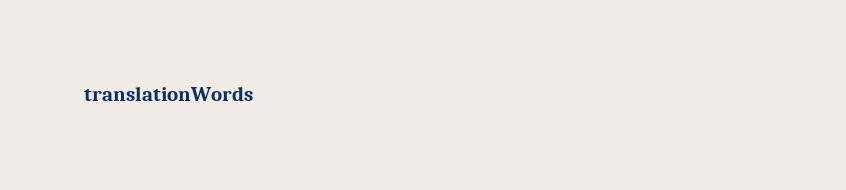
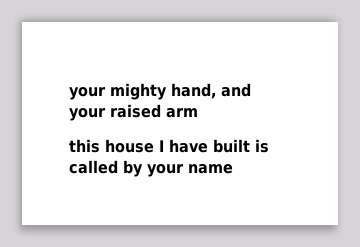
[84,86,253,101] translationWords -> [69,83,251,100] [69,104,198,121] [69,139,269,153] [69,160,233,177] your mighty hand, and your raised arm // this house I have built is called by your name

